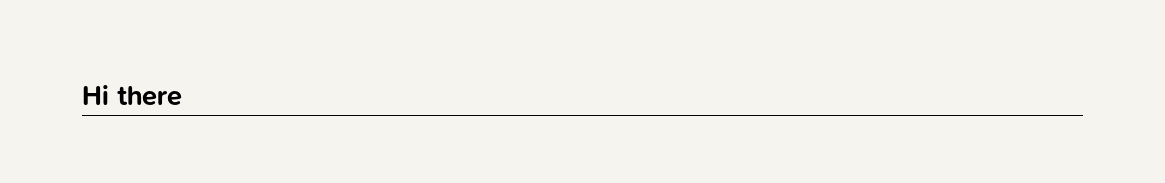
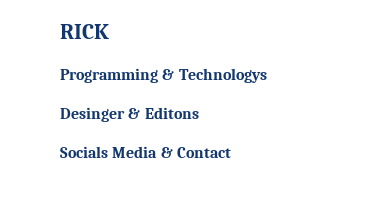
[82,85,182,106] Hi there -> [60,24,109,39] [60,68,267,83] [60,107,199,122] [60,146,231,158] RICK // Programming & Technologys // Desinger & Editons // Socials Media & Contact

